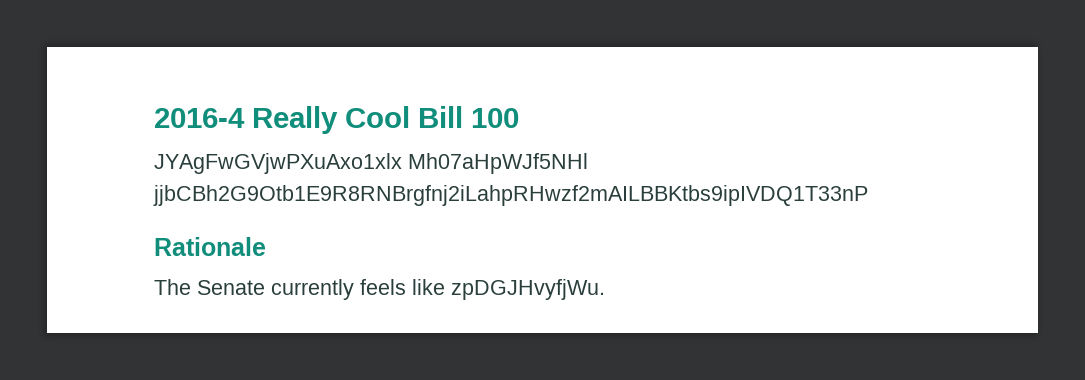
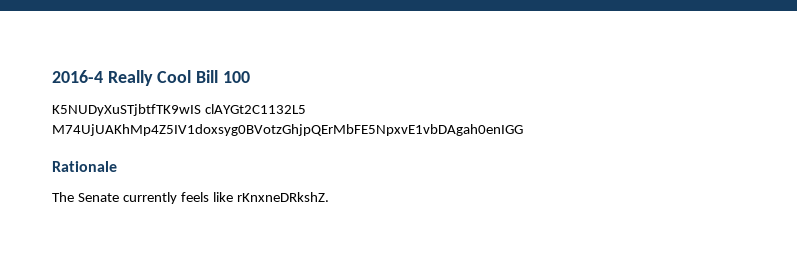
[154,153,588,174] [153,185,868,206] JYAgFwGVjwPXuAxo1xlx Mh07aHpWJf5NHl jjbCBh2G9Otb1E9R8RNBrgfnj2iLahpRHwzf2mAILBBKtbs9ipIVDQ1T33nP -> [52,104,306,116] [52,124,523,136] K5NUDyXuSTjbtfTK9wIS clAYGt2C1132L5 M74UjUAKhMp4Z5IV1doxsyg0BVotzGhjpQErMbFE5NpxvE1vbDAgah0enIGG
[451,279,605,300] zpDGJHvyfjWu. -> [236,192,329,202] rKnxneDRkshZ.

